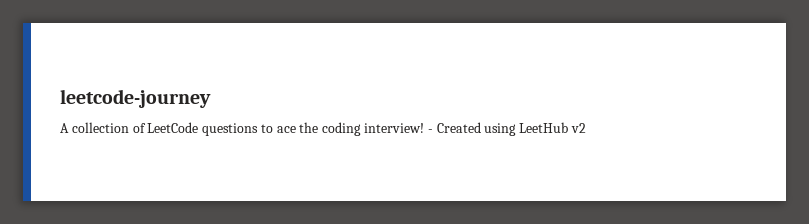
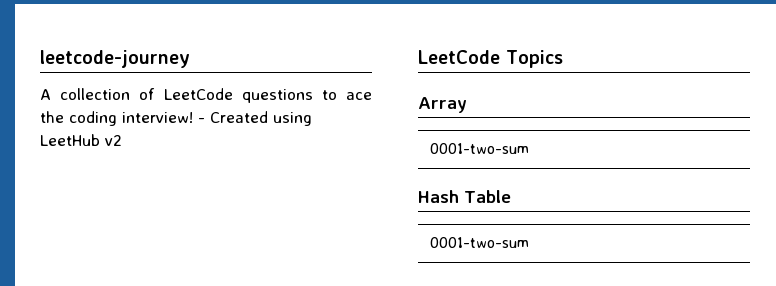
(586, 128) none -> [418,50,563,68] [418,97,467,113] [430,143,530,154] [418,190,511,203] [430,237,530,248] // LeetCode Topics // Array // 0001-two-sum // Hash Table // 0001-two-sum

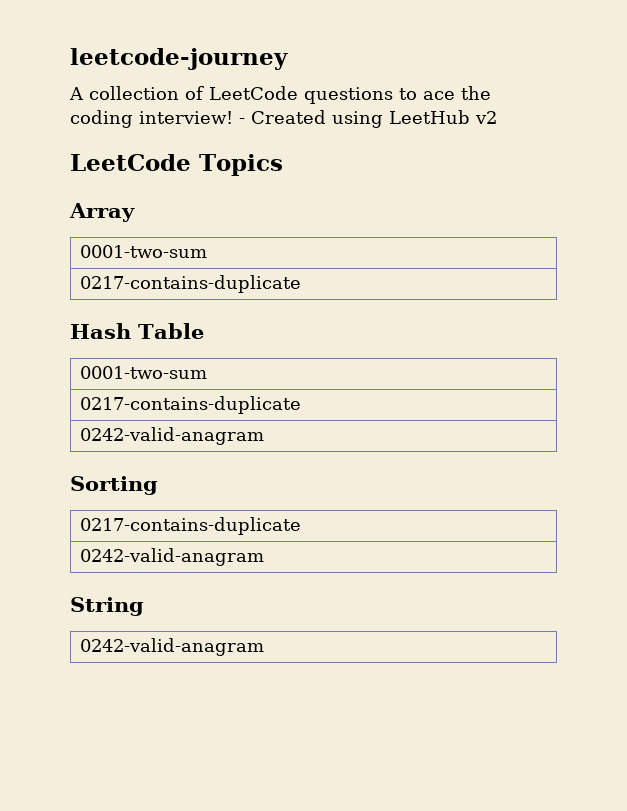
(530, 148) none -> [79,275,301,293] // 0217-contains-duplicate
(530, 242) none -> [79,396,301,414] [79,427,264,445] [70,476,158,495] [79,517,301,535] [79,548,264,566] [70,597,144,616] [79,638,264,656] // 0217-contains-duplicate // 0242-valid-anagram // Sorting // 0217-contains-duplicate // 0242-valid-anagram // String // 0242-valid-anagram

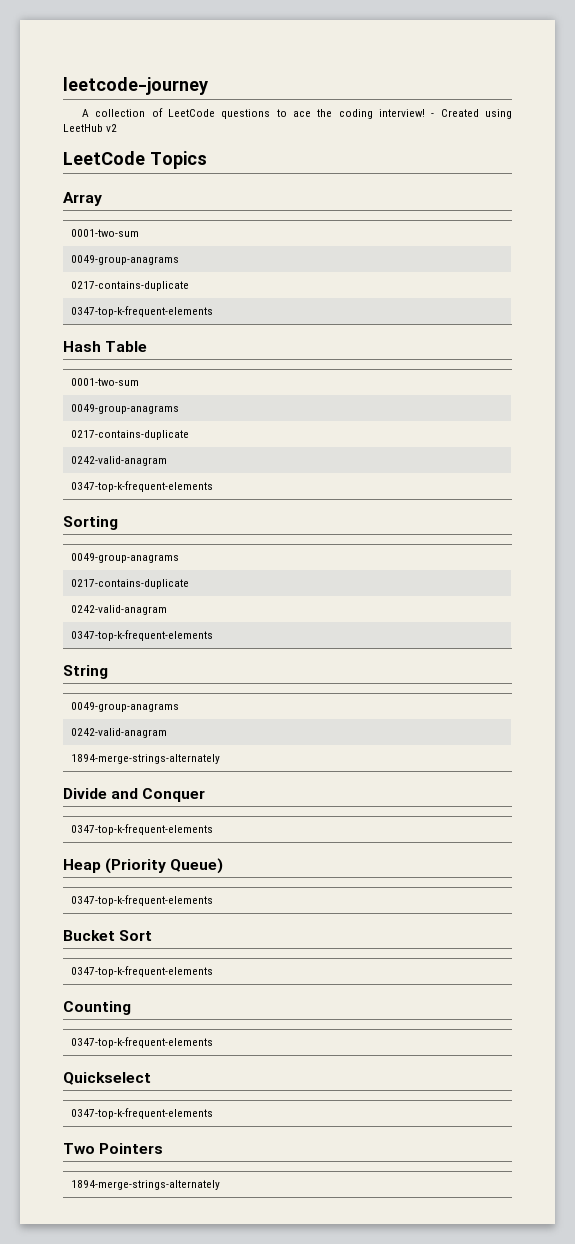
[79,275,301,293] // 0217-contains-duplicate -> [70,255,179,265] [70,281,189,291] [70,306,213,317] // 0049-group-anagrams // 0217-contains-duplicate // 0347-top-k-frequent-elements
[79,396,301,414] [79,427,264,445] [70,476,158,495] [79,517,301,535] [79,548,264,566] 0217-contains-duplicate // 0242-valid-anagram // Sorting // 0217-contains-duplicate // 0242-valid-anagram -> [70,404,179,414] [70,430,189,440] [70,456,167,466] [70,481,213,492] [63,516,118,530] [70,553,179,563] [70,579,189,589] [70,605,167,615] [70,630,213,641] 0049-group-anagrams // 0217-contains-duplicate // 0242-valid-anagram // 0347-top-k-frequent-elements // Sorting // 0049-group-anagrams // 0217-contains-duplicate // 0242-valid-anagram // 0347-top-k-frequent-elements
[79,638,264,656] // 0242-valid-anagram -> [70,702,179,712] [70,728,167,738] [70,754,220,764] [63,788,206,802] [70,824,213,835] [63,858,224,874] [70,895,213,906] [63,930,153,941] [70,966,213,977] [63,1001,131,1015] [70,1037,213,1048] [63,1072,151,1085] [70,1108,213,1119] [63,1143,164,1154] [70,1180,220,1190] // 0049-group-anagrams // 0242-valid-anagram // 1894-merge-strings-alternately // Divide and Conquer // 0347-top-k-frequent-elements // Heap (Priority Queue) // 0347-top-k-frequent-elements // Bucket Sort // 0347-top-k-frequent-elements // Counting // 0347-top-k-frequent-elements // Quickselect // 0347-top-k-frequent-elements // Two Pointers // 1894-merge-strings-alternately

